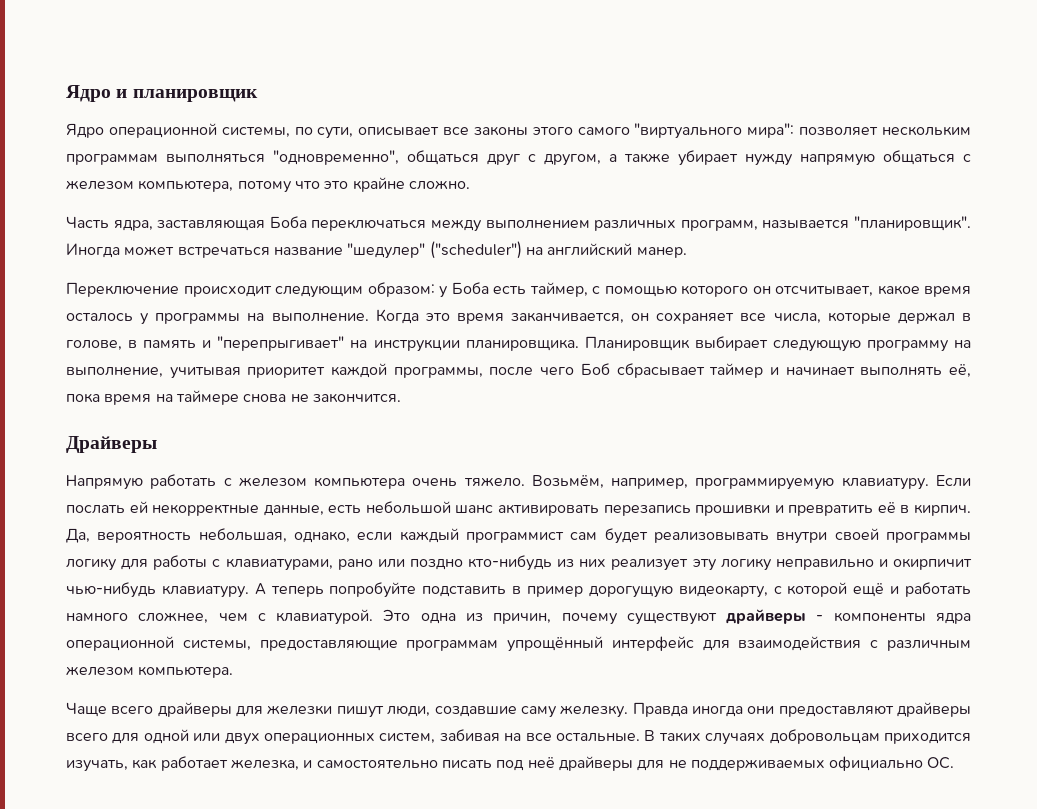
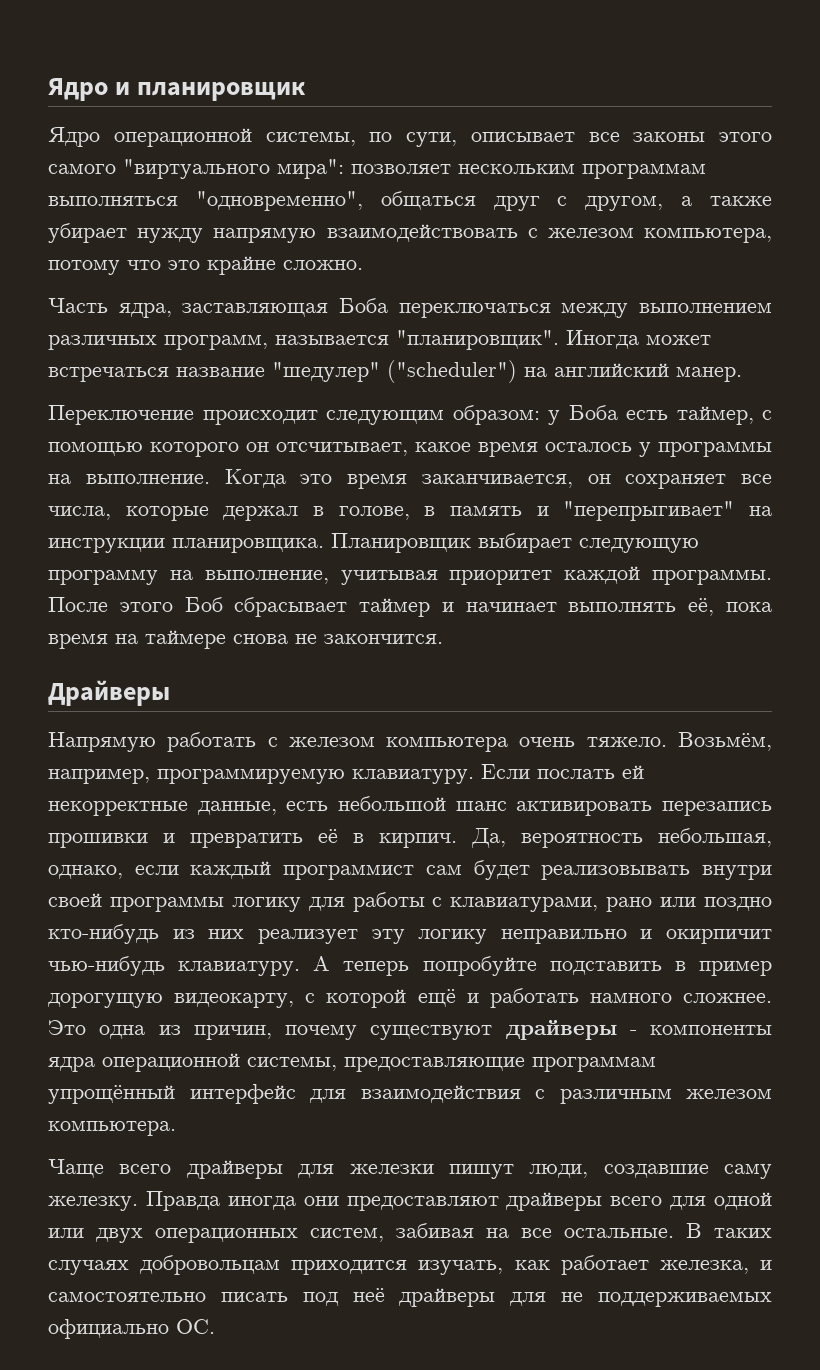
[883,150,955,165] общаться -> [326,224,518,242] взаимодействовать
[393,367,575,378] программы, после чего -> [652,570,772,585] [48,597,173,612] программы. После этого
[138,609,374,625] сложнее, чем с клавиатурой. -> [683,993,772,1003] сложнее.

